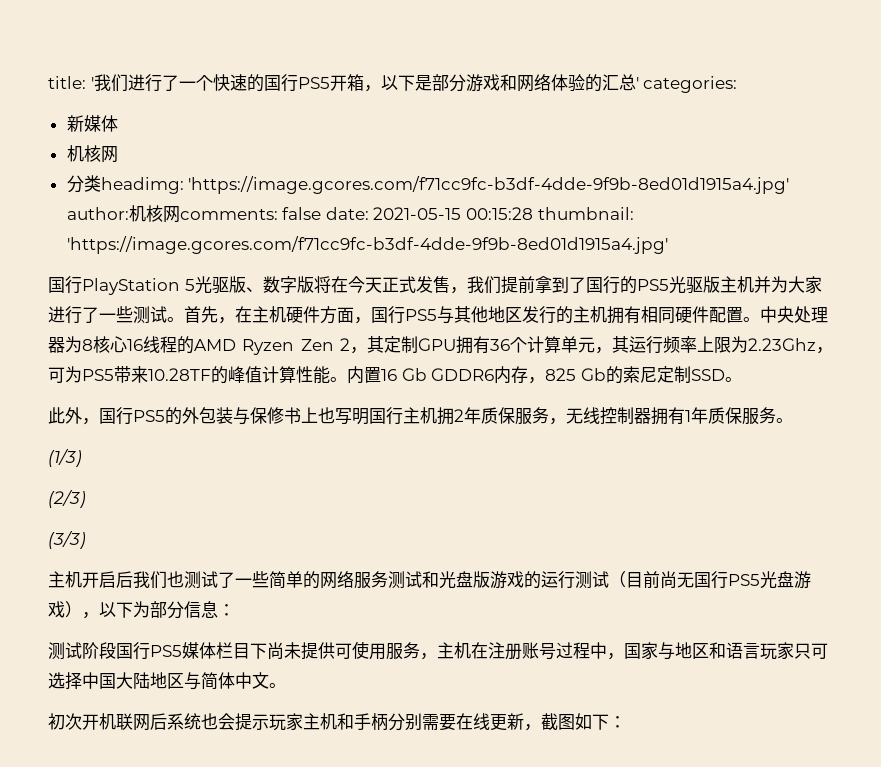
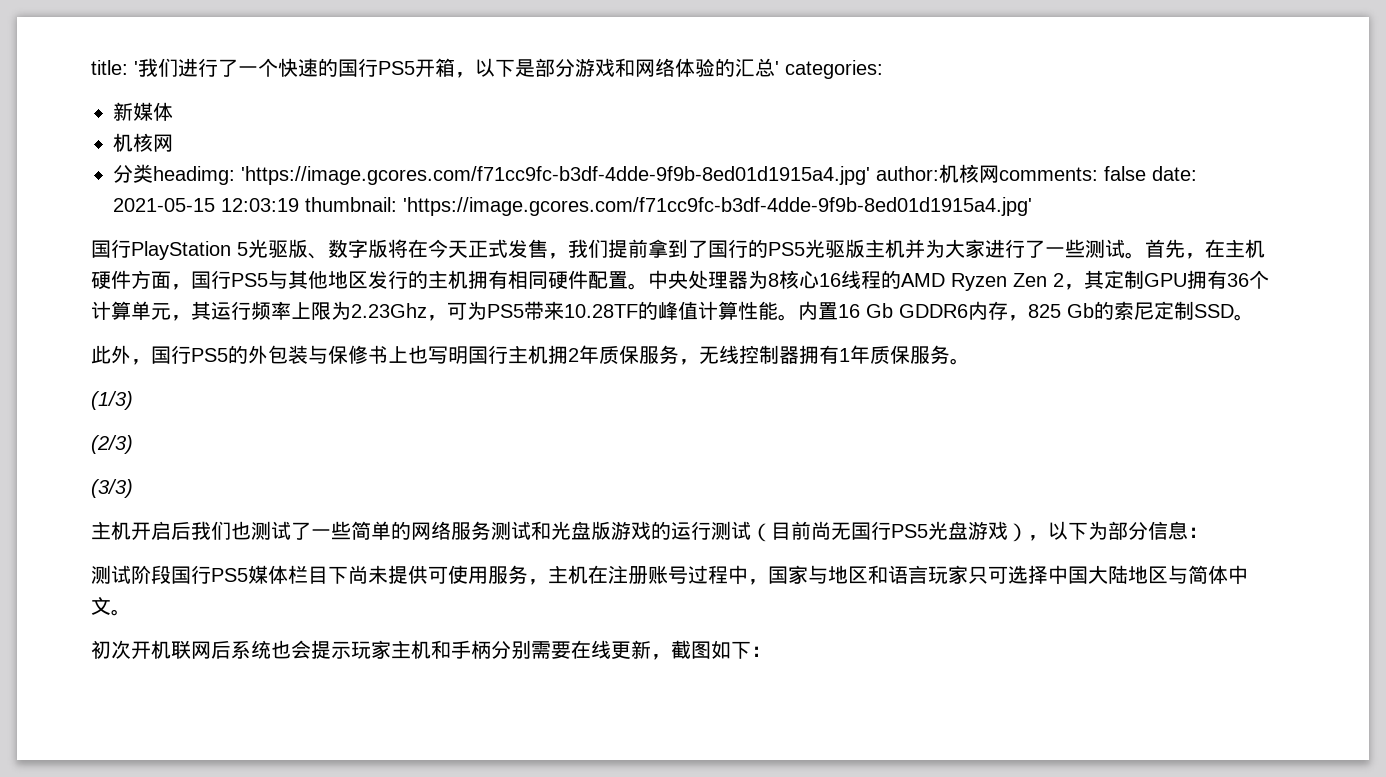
[466,207,534,220] 00:15:28 -> [221,198,299,212] 12:03:19

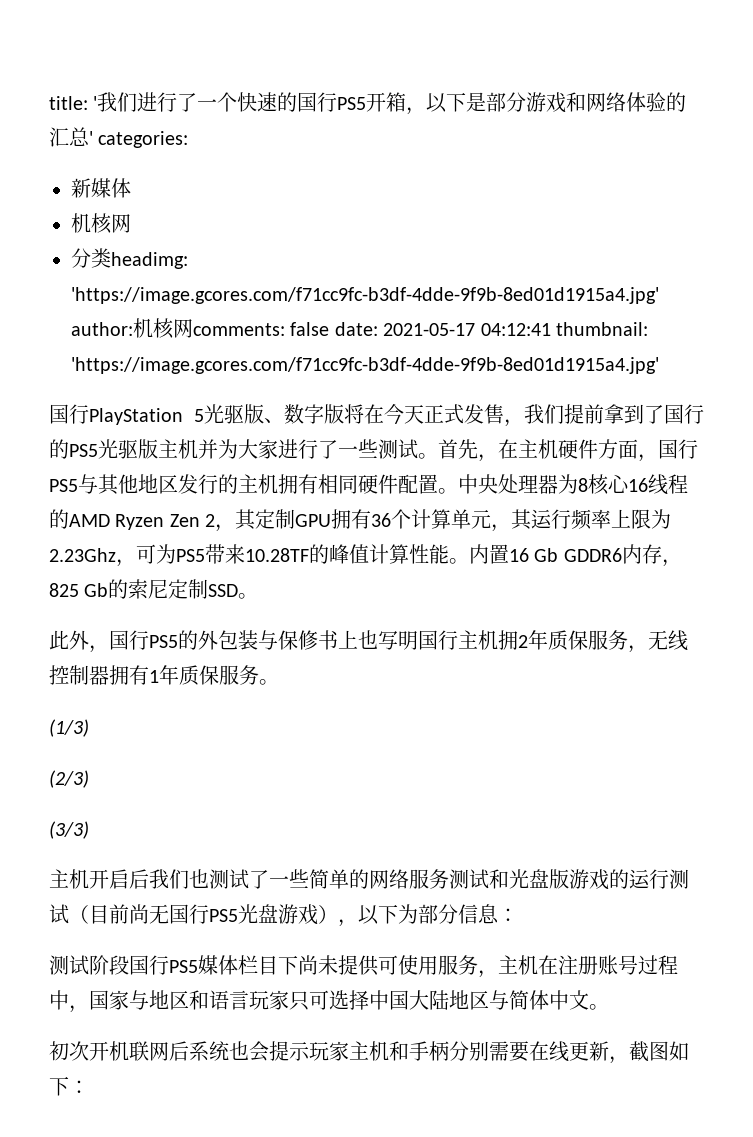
[113,198,299,212] 2021-05-15 12:03:19 -> [383,323,551,336] 2021-05-17 04:12:41

